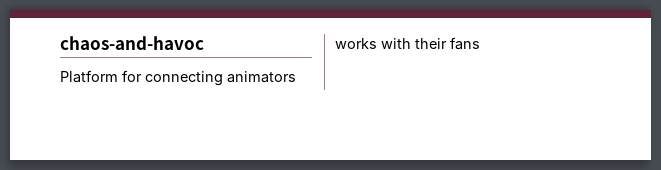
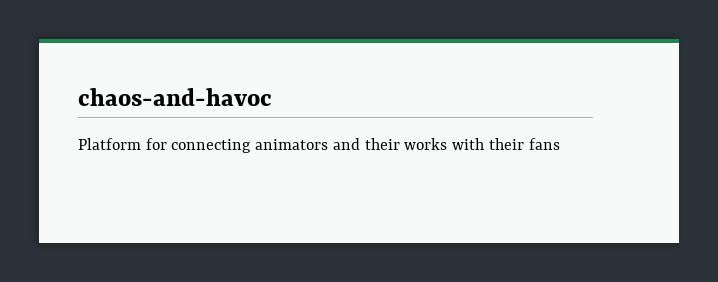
(296, 77) none -> [332,138,400,150] and their

